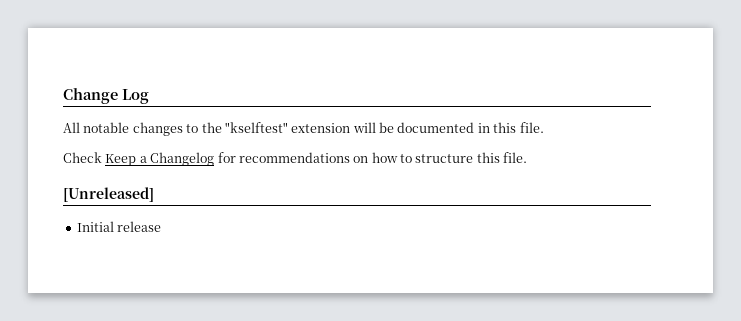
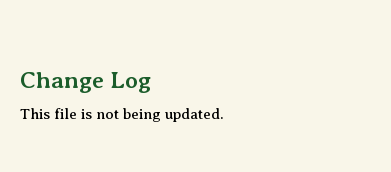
[63,122,544,136] [63,152,528,166] [63,187,154,202] [76,221,162,232] All notable changes to the "kselftest" extension will be documented in this file. // Check Keep a Changelog for recommendations on how to structure this file. // [Unreleased] // Initial release -> [20,108,225,122] This file is not being updated.

